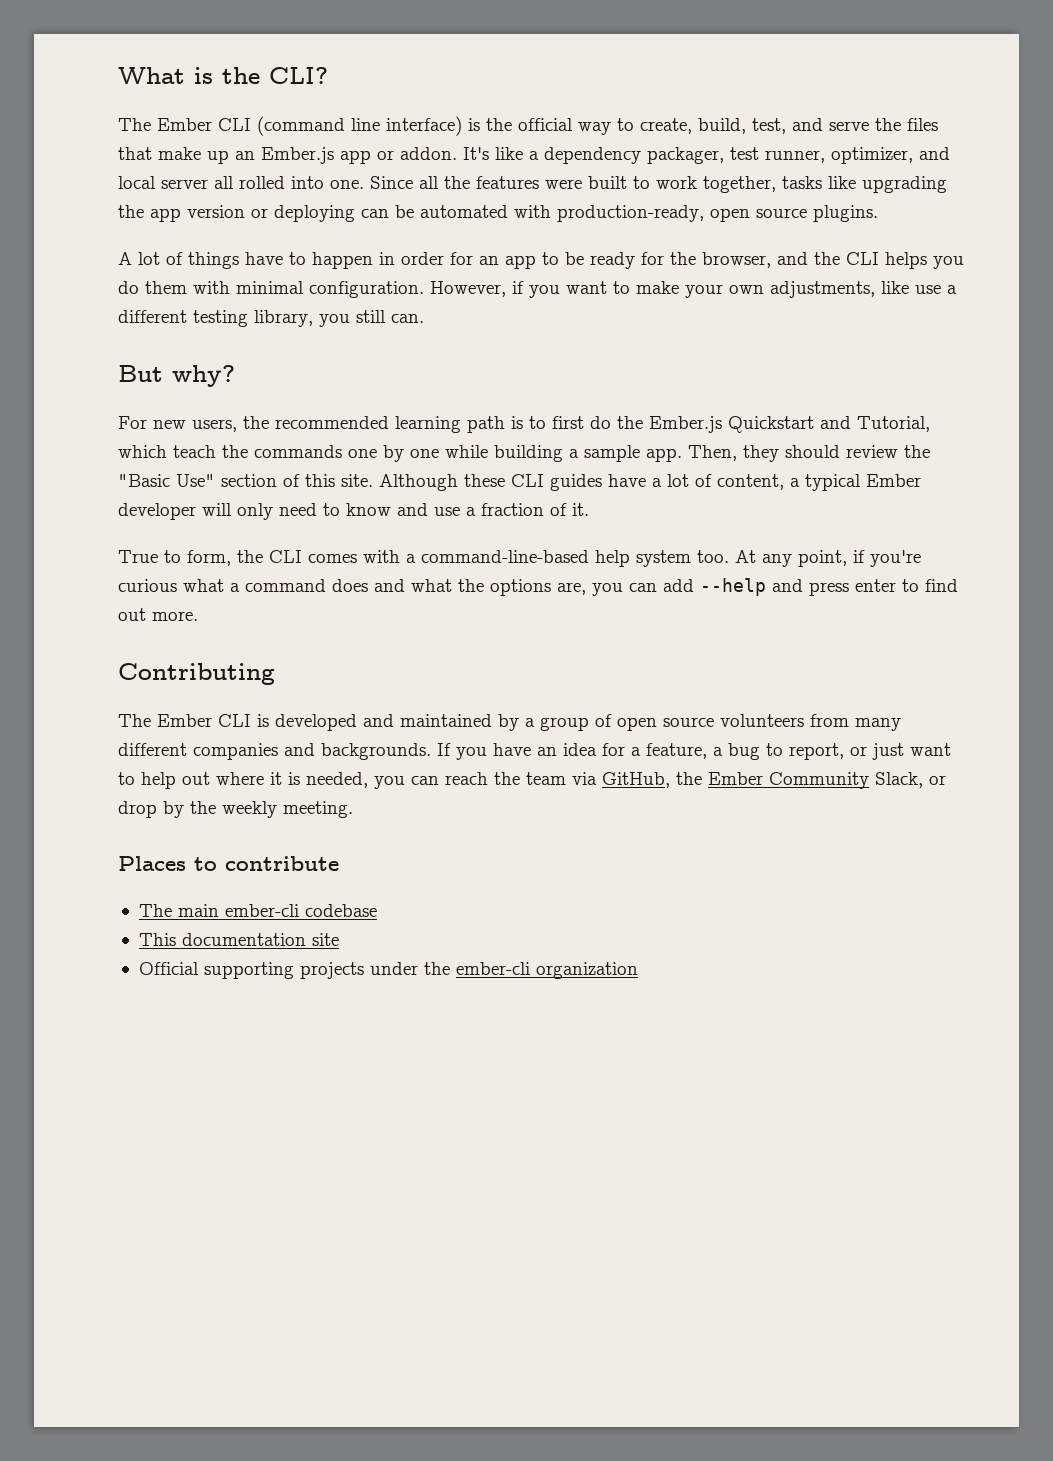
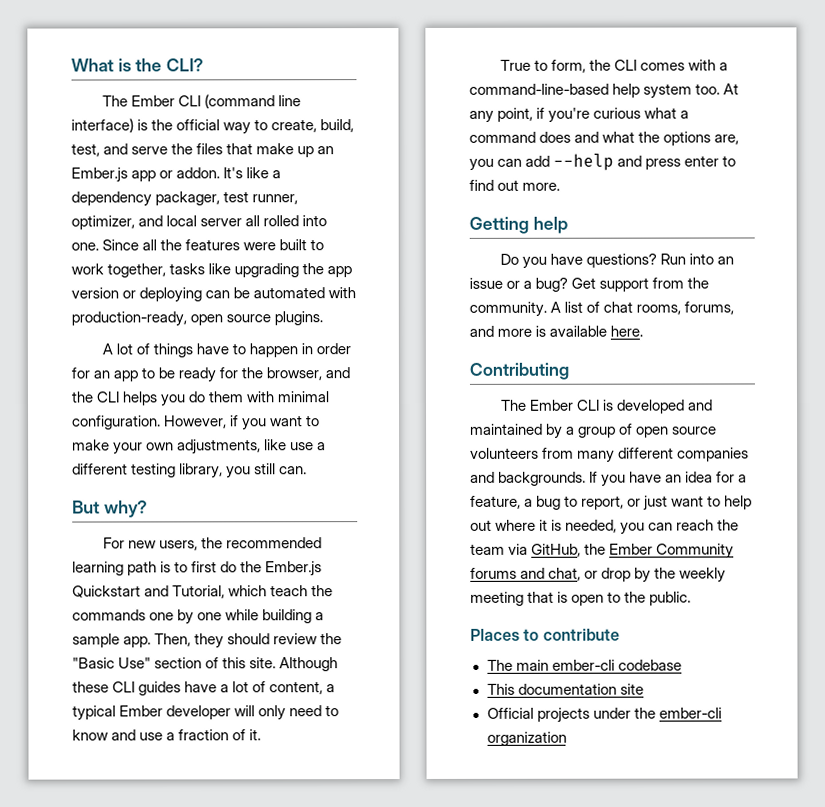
(198, 616) none -> [469,216,568,234] [499,253,735,269] [469,277,710,292] [469,301,735,317] [469,325,644,337] // Getting help // Do you have questions? Run into an issue or a bug? Get support from the community. A list of chat rooms, forums, and more is available here.
[875,772,923,788] Slack, -> [470,567,582,581] forums and chat,
[283,801,353,818] meeting. -> [470,591,692,606] meeting that is open to the public.
[203,962,294,979] supporting -> (534, 713) none

